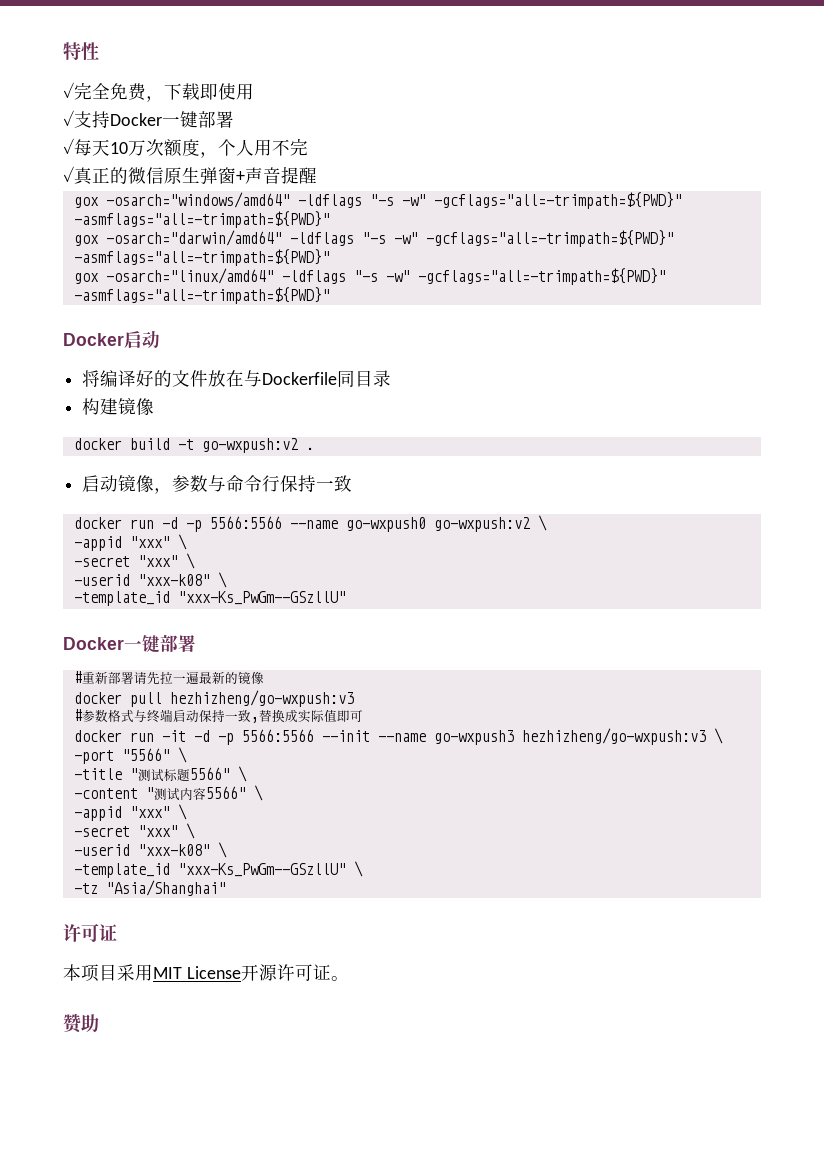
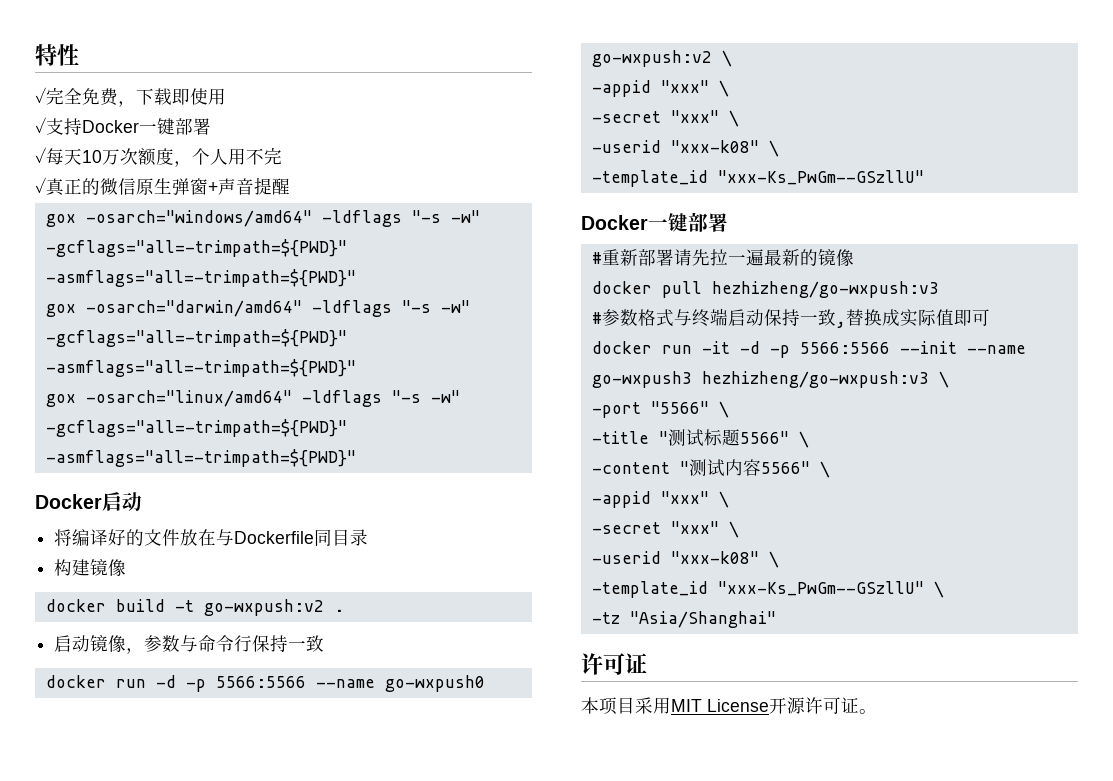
[63,1013,99,1034] // 赞助 -> (877, 711) none

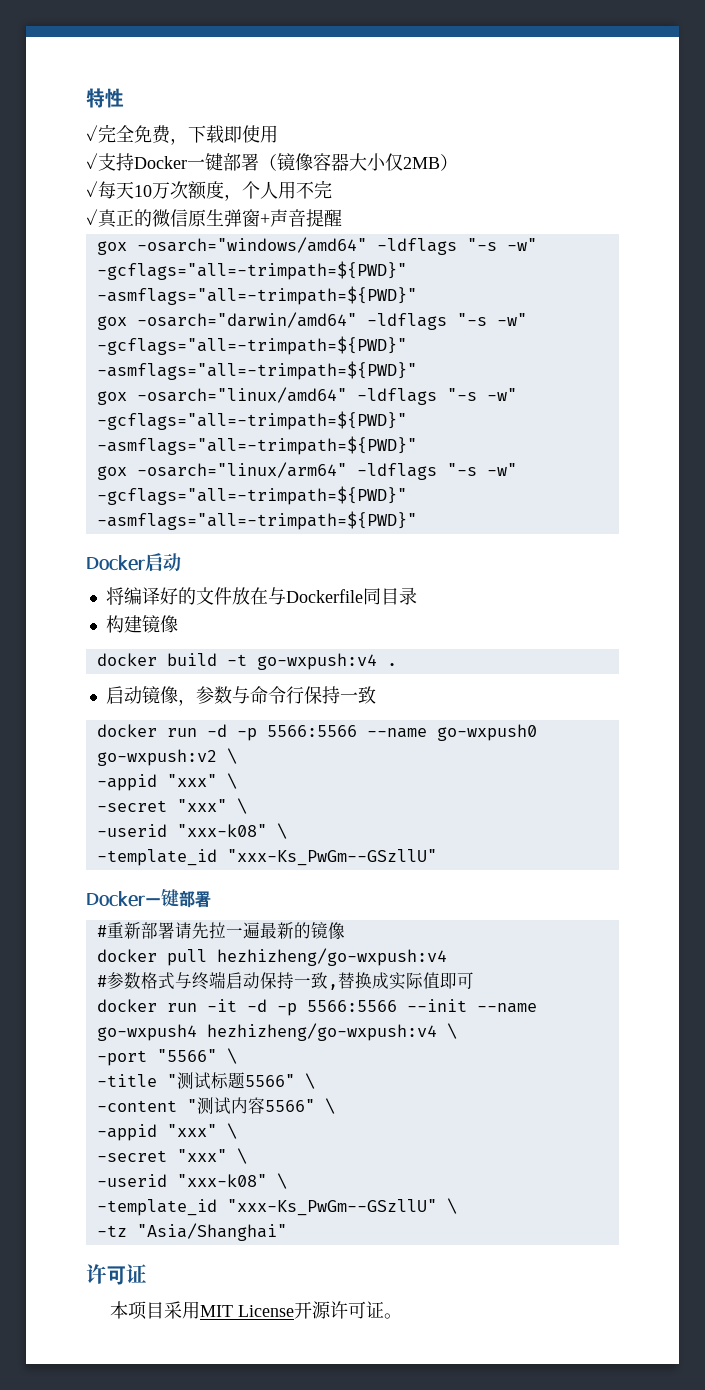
(211, 126) none -> [259,153,458,171] （镜像容器大小仅2MB）
(356, 458) none -> [96,462,517,480] [96,486,407,505] [96,511,417,530] // gox -osarch="linux/arm64" -ldflags "-s -w" -gcflags="all=-trimpath=${PWD}" -asmflags="all=-trimpath=${PWD}"
[203,599,324,616] go-wxpush:v2 -> [256,653,377,670] go-wxpush:v4
[711,281,939,298] hezhizheng/go-wxpush:v3 -> [216,948,447,966] hezhizheng/go-wxpush:v4
[591,371,929,388] go-wxpush3 hezhizheng/go-wxpush:v3 -> [96,1023,437,1041] go-wxpush4 hezhizheng/go-wxpush:v4

